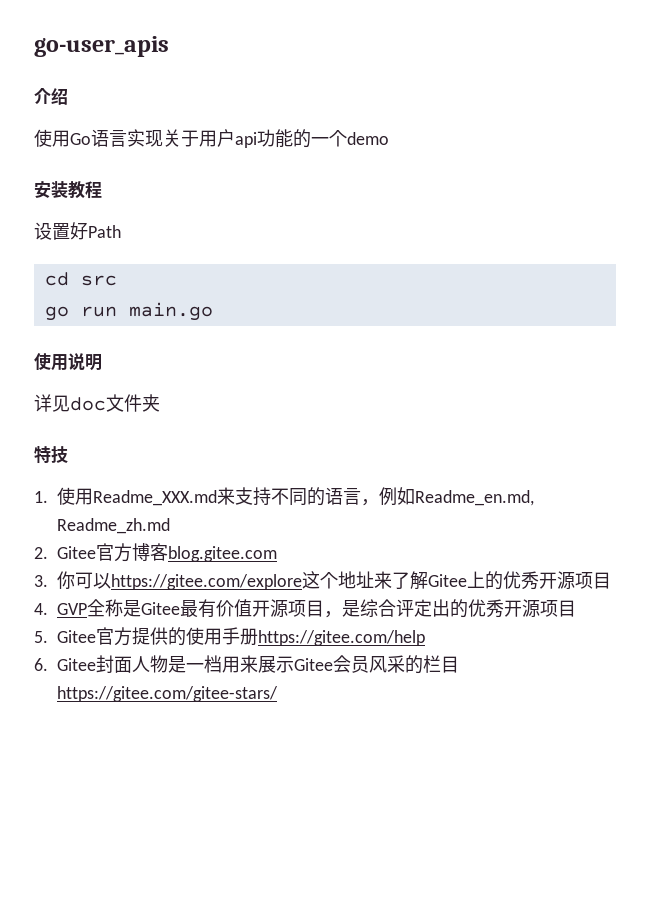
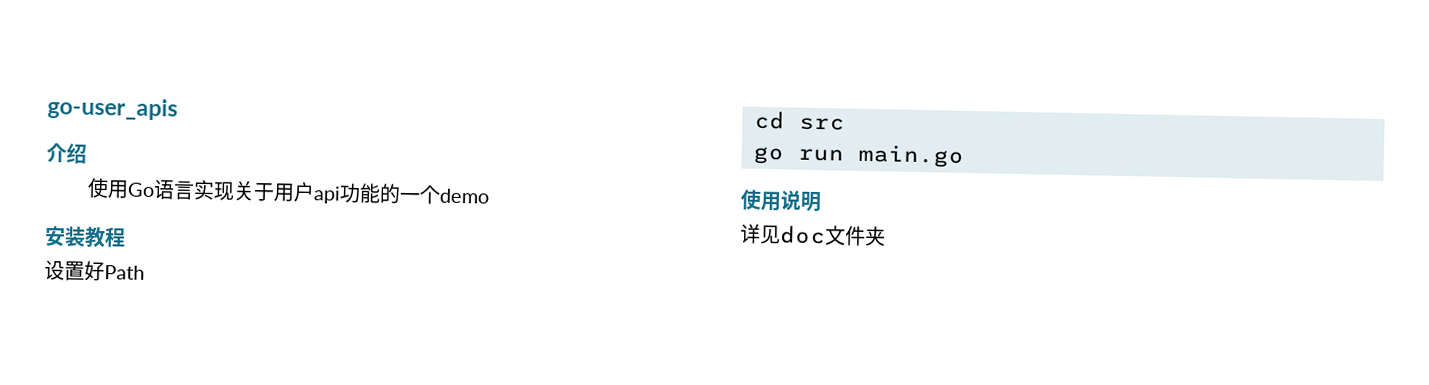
[34,446,68,464] [34,487,534,506] [57,518,170,534] [34,543,277,562] [34,571,611,590] [34,599,576,618] [34,627,425,646] [34,655,459,674] [57,686,278,702] // 特技 // 1.使用Readme_XXX.md来支持不同的语言，例如Readme_en.md, Readme_zh.md // 2. Gitee官方博客blog.gitee.com // 3.你可以https://gitee.com/explore这个地址来了解Gitee上的优秀开源项目 // 4. GVP全称是Gitee最有价值开源项目，是综合评定出的优秀开源项目 // 5. Gitee官方提供的使用手册https://gitee.com/help // 6. Gitee封面人物是一档用来展示Gitee会员风采的栏目https://gitee.com/gitee-stars/ -> (886, 236) none

